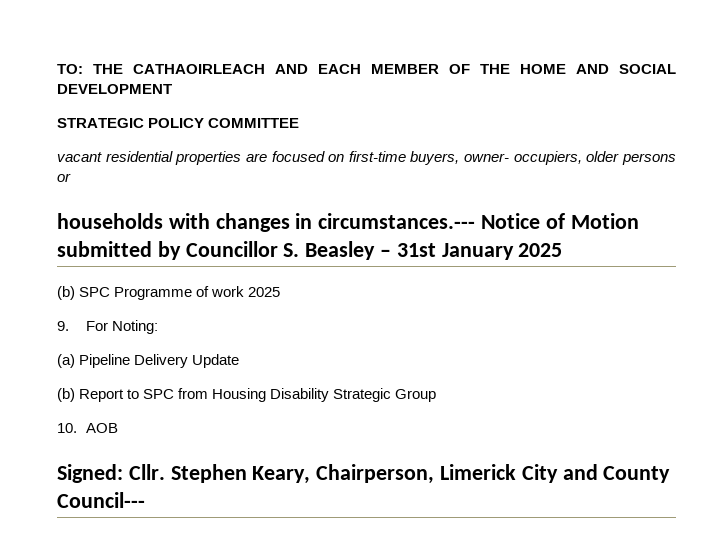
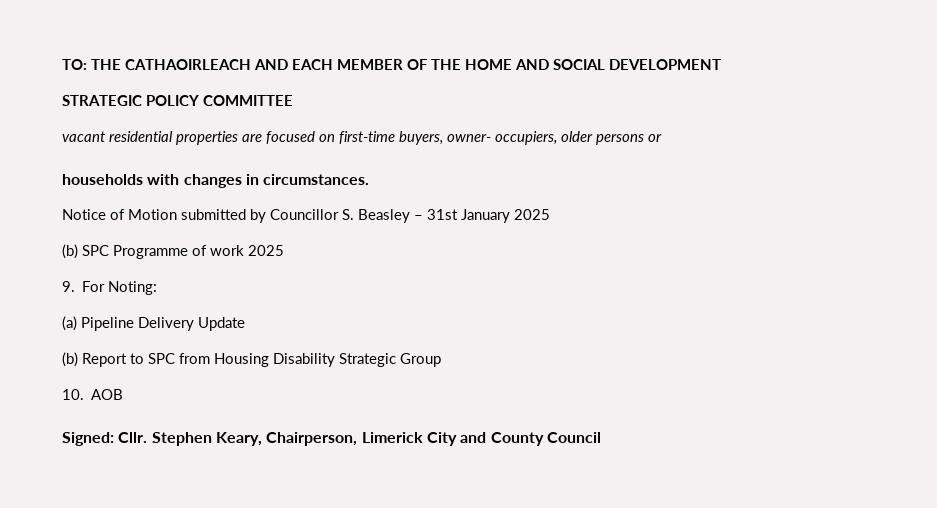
[318,213,476,229] circumstances.--- -> [263,174,370,185] circumstances. //
[57,492,145,508] Council--- -> [546,432,601,443] Council

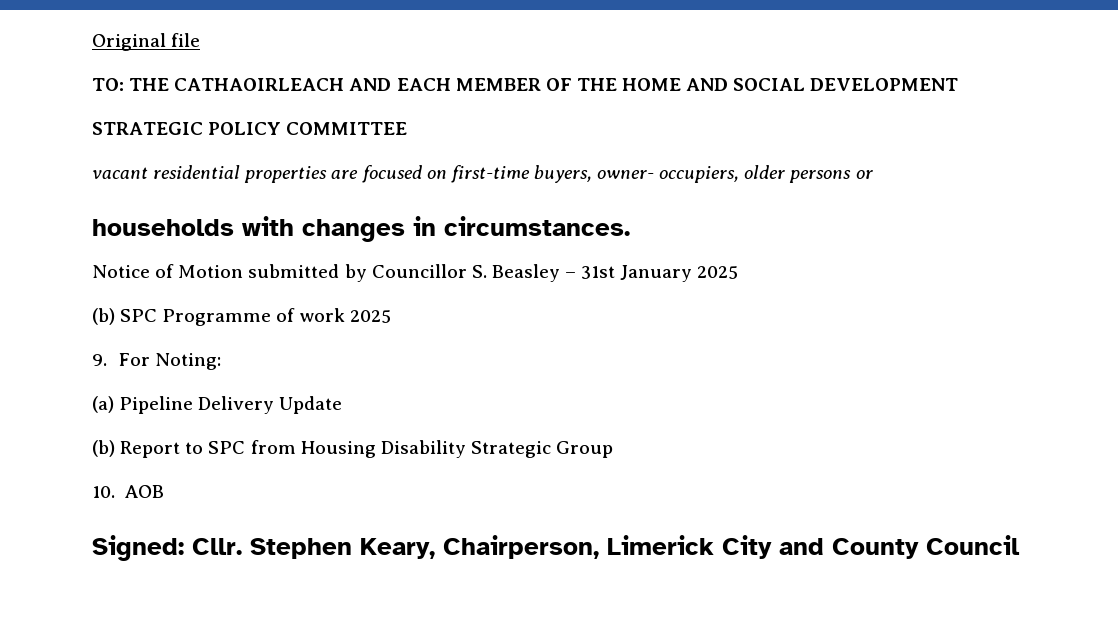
(62, 64) none -> [92,33,201,51] Original file //

